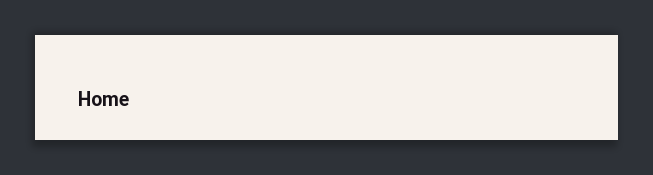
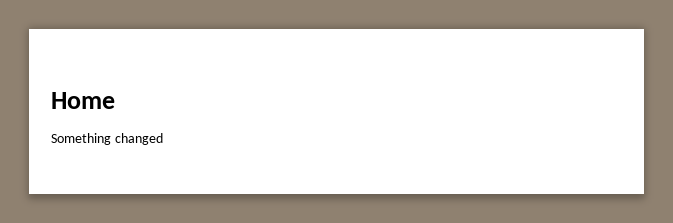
(129, 98) none -> [51,133,163,145] // Something changed

